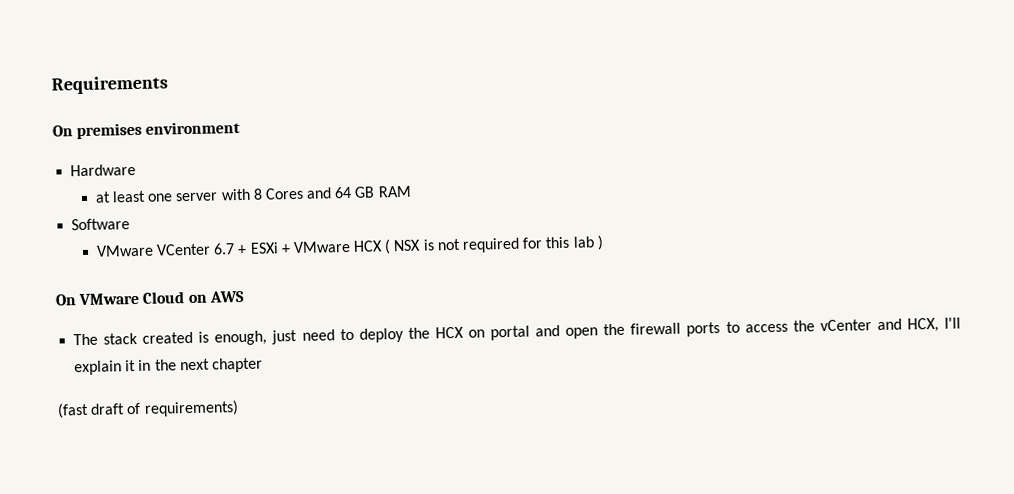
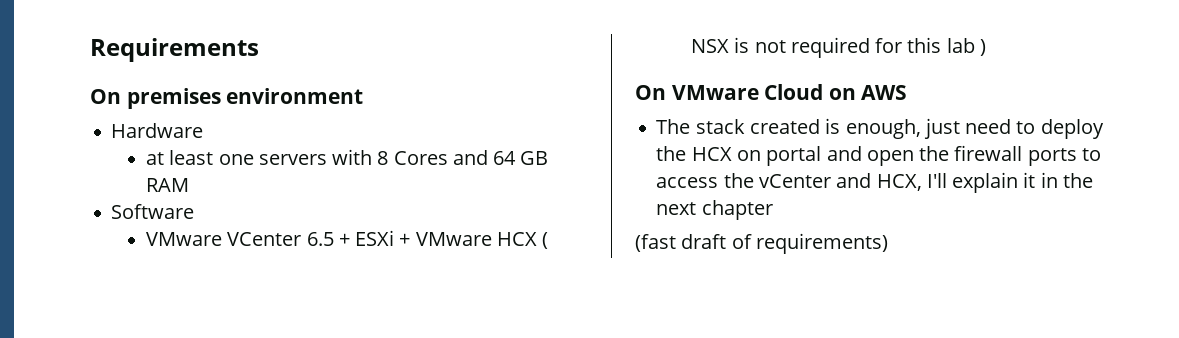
[175,192,219,202] server -> [258,154,327,165] servers
[213,243,236,255] 6.7 -> [306,232,334,246] 6.5

